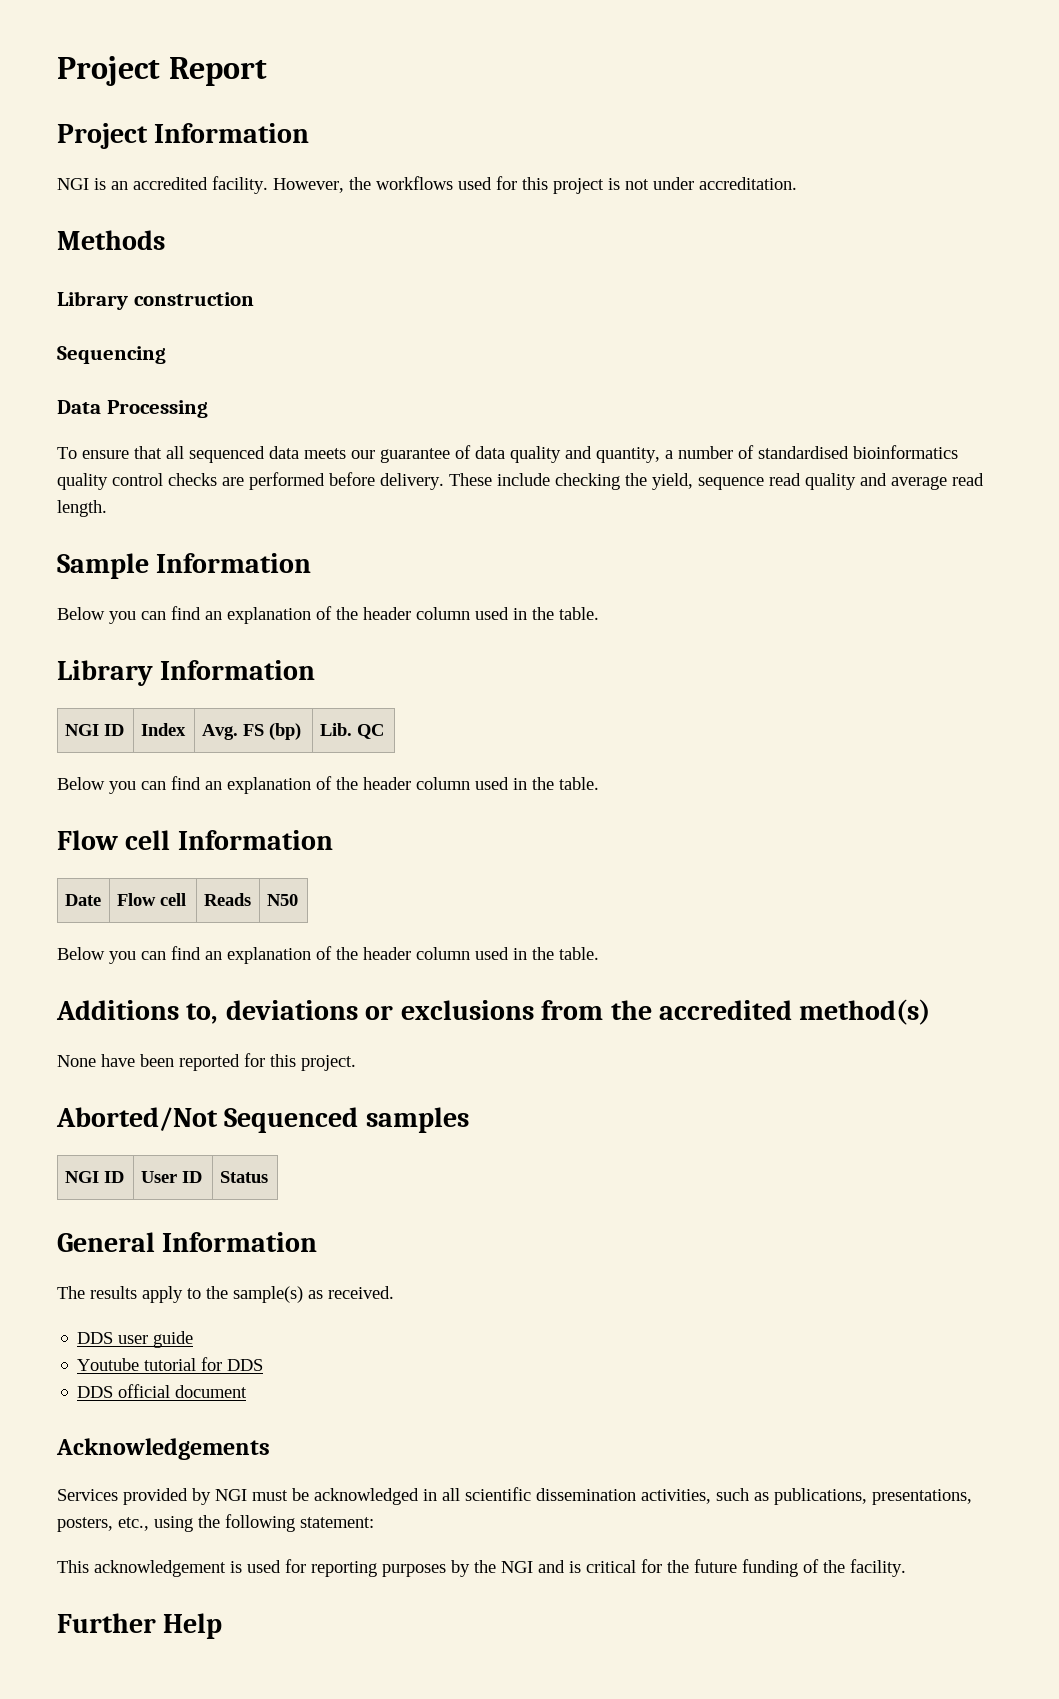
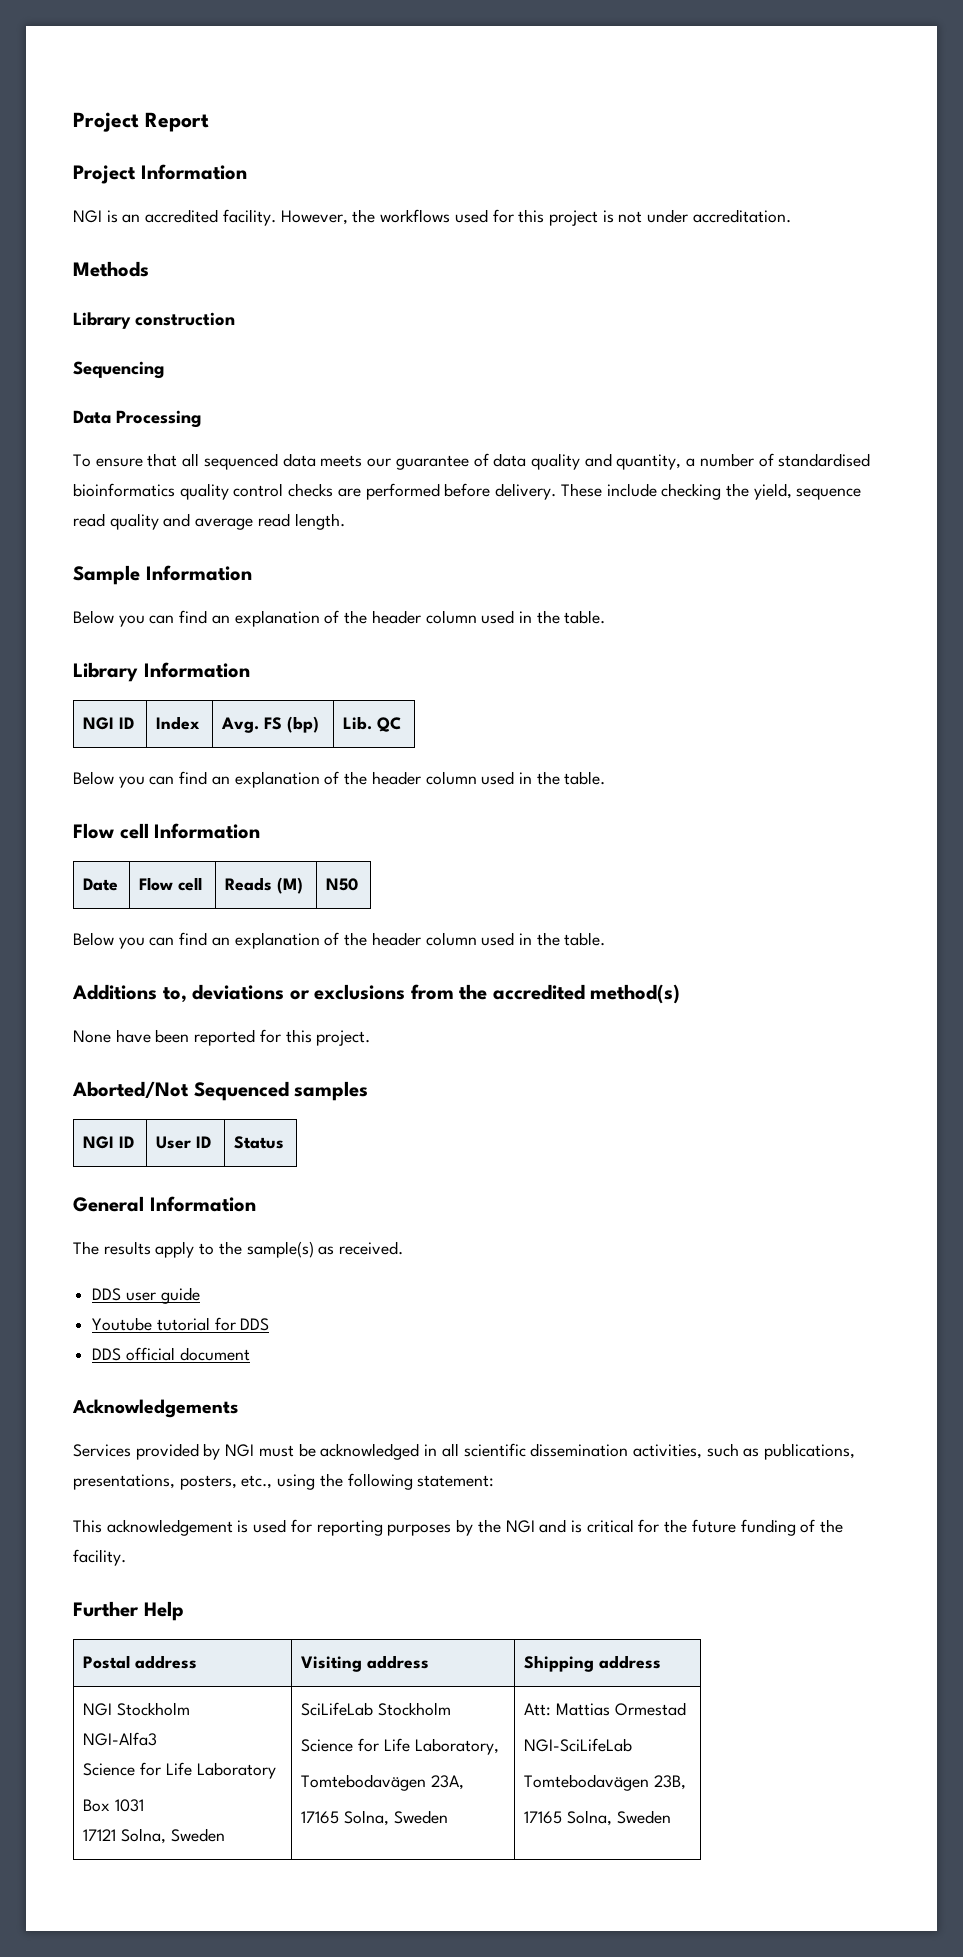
(251, 899) none -> [277,877,304,894] (M)
(223, 1626) none -> [83,1655,198,1669] [301,1655,430,1672] [524,1655,662,1672] [83,1702,191,1716] [83,1732,158,1746] [83,1762,276,1779] [83,1799,145,1812] [83,1828,225,1844] [301,1702,452,1716] [301,1738,499,1755] [301,1774,465,1791] [301,1810,448,1826] [524,1702,686,1716] [524,1738,633,1752] [524,1774,687,1791] [524,1810,671,1826] // Postal address | Visiting address | Shipping address // NGI Stockholm // NGI-Alfa3 // Science for Life Laboratory // Box 1031 // 17121 Solna, Sweden | SciLifeLab Stockholm // Science for Life Laboratory, // Tomtebodavägen 23A, // 17165 Solna, Sweden | Att: Mattias Ormestad // NGI-SciLifeLab // Tomtebodavägen 23B, // 17165 Solna, Sweden

